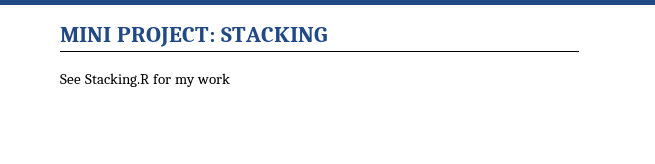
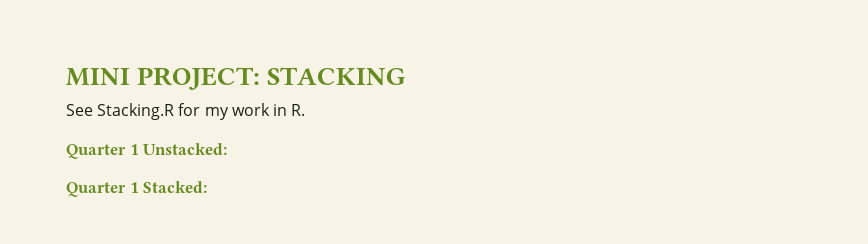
(230, 78) none -> [272,104,306,116] [66,143,228,159] [66,181,208,197] in R. // Quarter 1 Unstacked: // Quarter 1 Stacked:

